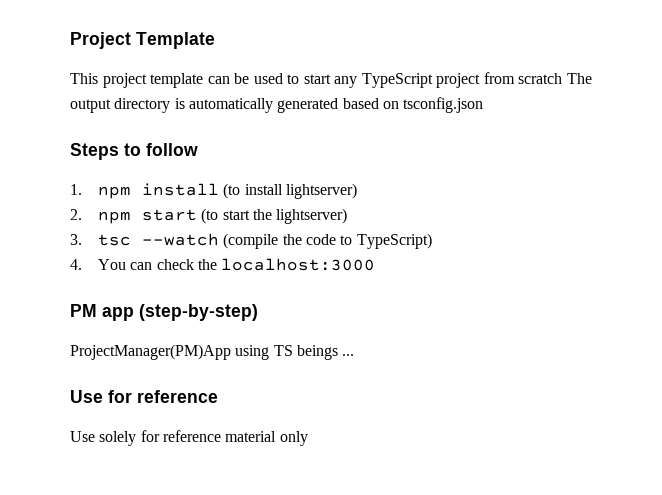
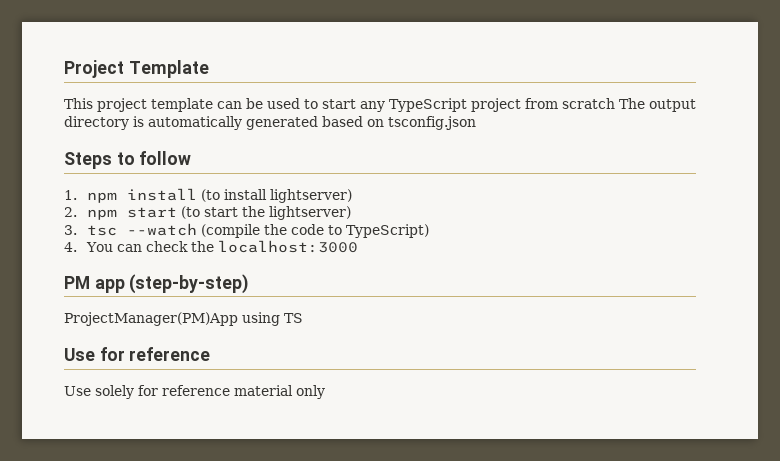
[296,345,355,360] beings ... -> (303, 318) none

